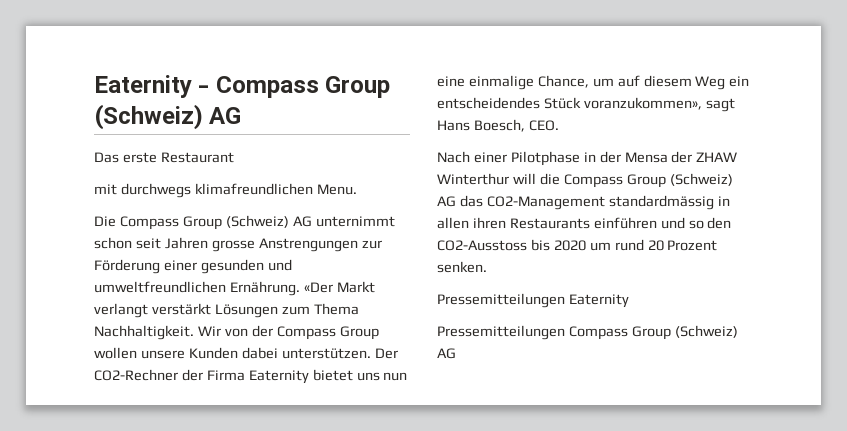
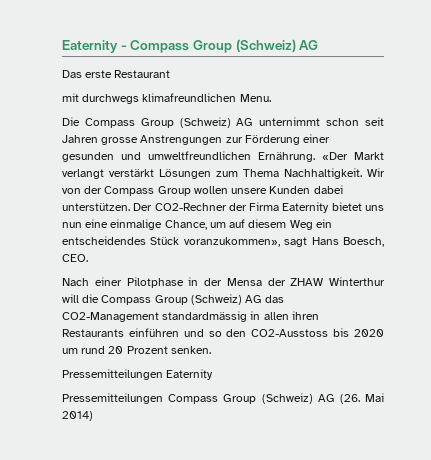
(456, 353) none -> [339,393,384,404] [62,411,93,421] (26. Mai 2014)

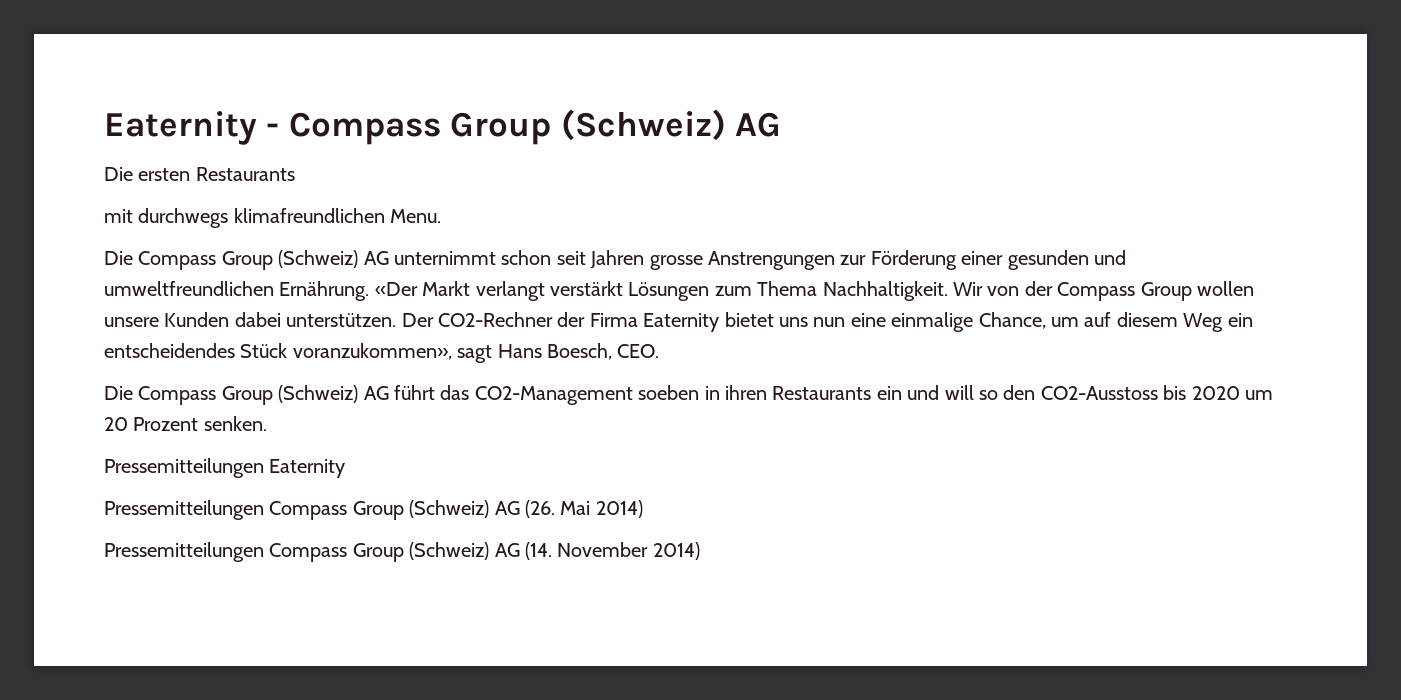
[62,70,171,78] Das erste Restaurant -> [104,167,295,181] Die ersten Restaurants
[62,277,385,288] [62,294,263,305] Nach einer Pilotphase in der Mensa der ZHAW Winterthur will die Compass Group (Schweiz) AG -> [104,385,435,405] Die Compass Group (Schweiz) AG führt
[162,311,319,322] [62,328,204,337] standardmässig in allen ihren Restaurants einführen und -> [638,385,974,400] soeben in ihren Restaurants ein und will
[81,346,106,354] rund -> (1273, 395) none
(93, 416) none -> [104,542,700,562] // Pressemitteilungen Compass Group (Schweiz) AG (14. November 2014)

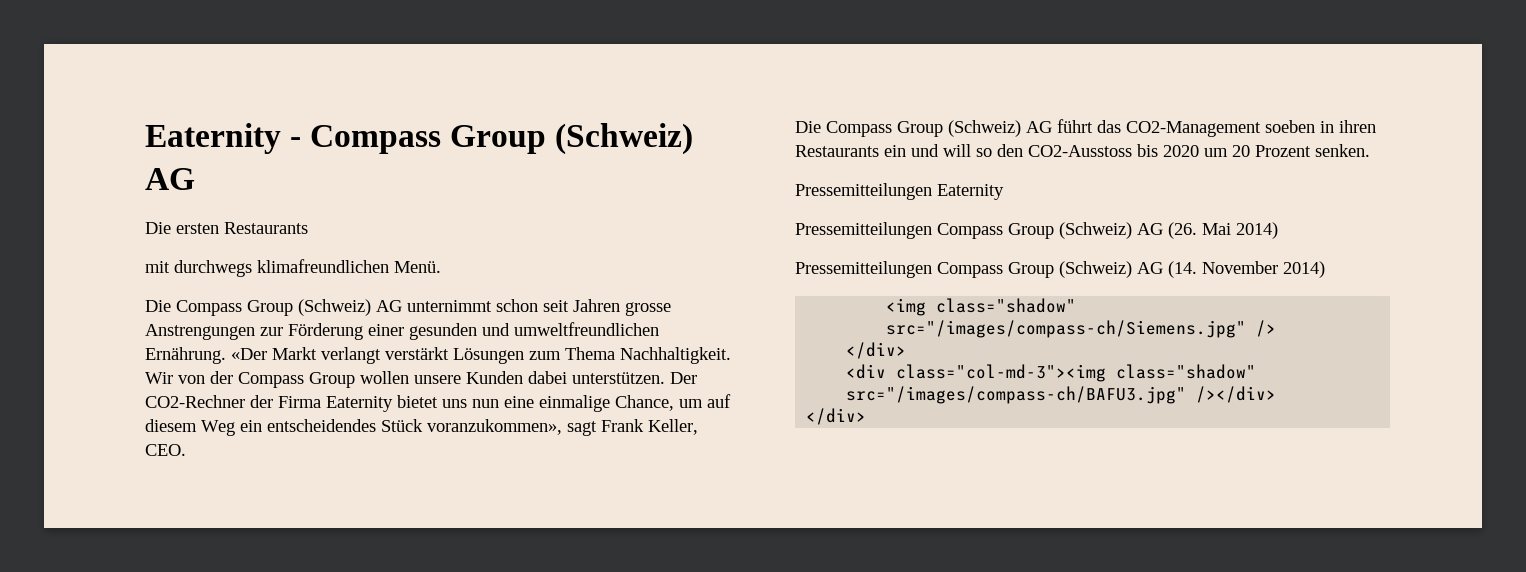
[390,209,442,223] Menu. -> [394,261,441,273] Menü.
[497,343,612,360] Hans Boesch, -> [601,419,698,435] Frank Keller,
(700, 551) none -> [886,298,1077,316] [886,320,1277,338] [846,342,907,359] [846,364,1257,382] [846,386,1277,404] [806,408,867,425] // <img class="shadow" src="/images/compass-ch/Siemens.jpg" /> // </div> // <div class="col-md-3"><img class="shadow" src="/images/compass-ch/BAFU3.jpg" /></div> // </div>

